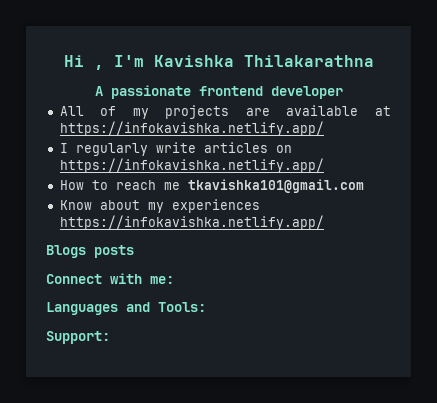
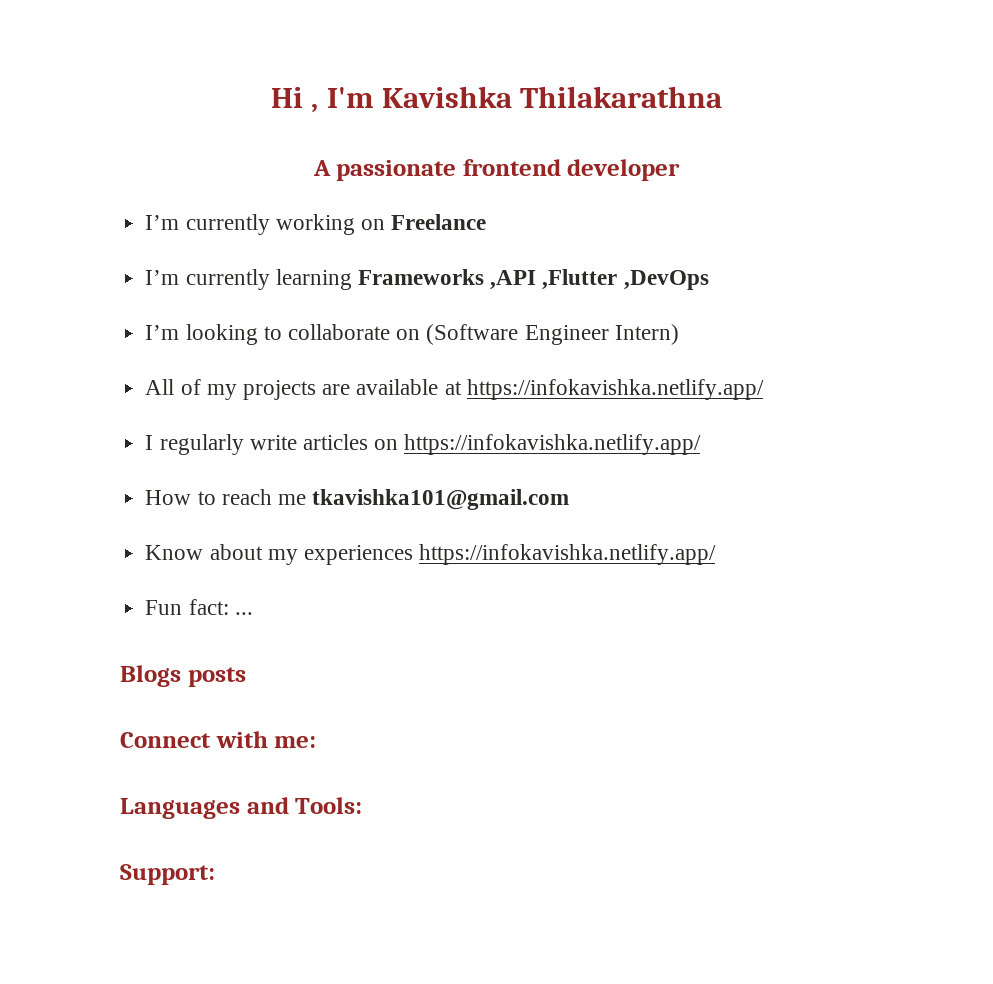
(343, 92) none -> [145,214,487,235] [145,269,709,290] [145,324,679,345] // I’m currently working on Freelance // I’m currently learning Frameworks ,API ,Flutter ,DevOps // I’m looking to collaborate on (Software Engineer Intern)
(324, 222) none -> [145,599,253,615] // Fun fact: ...

